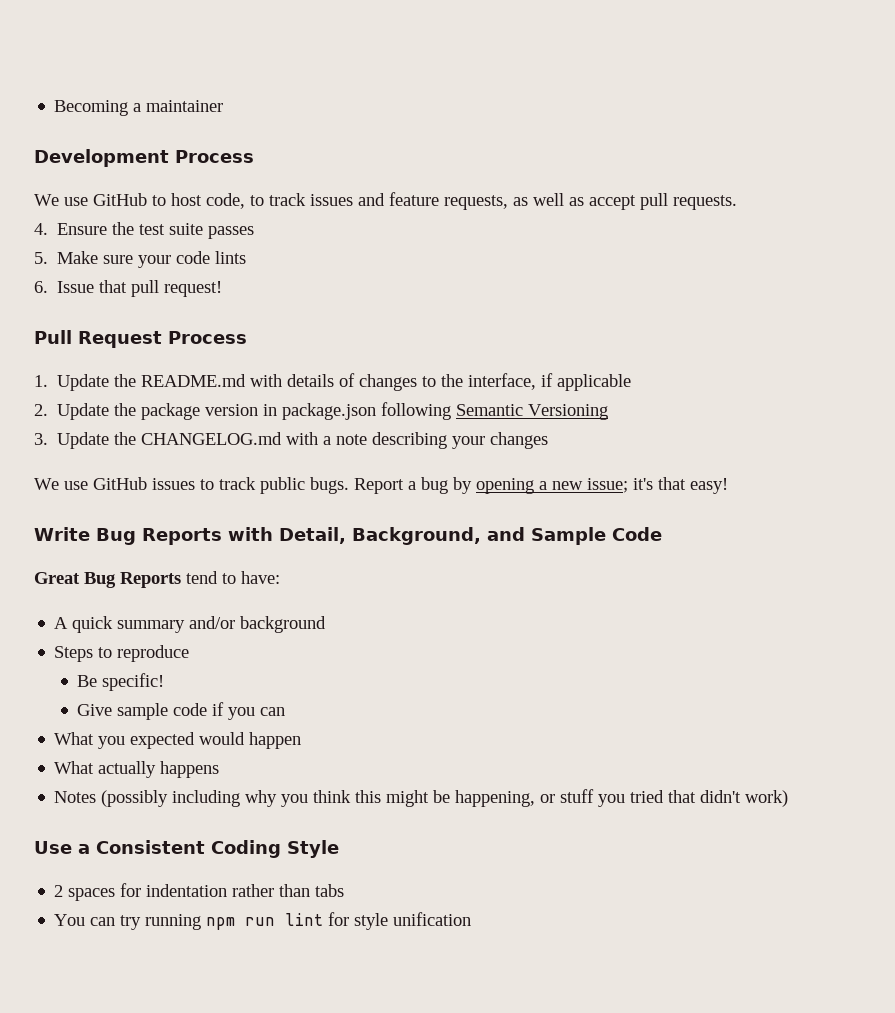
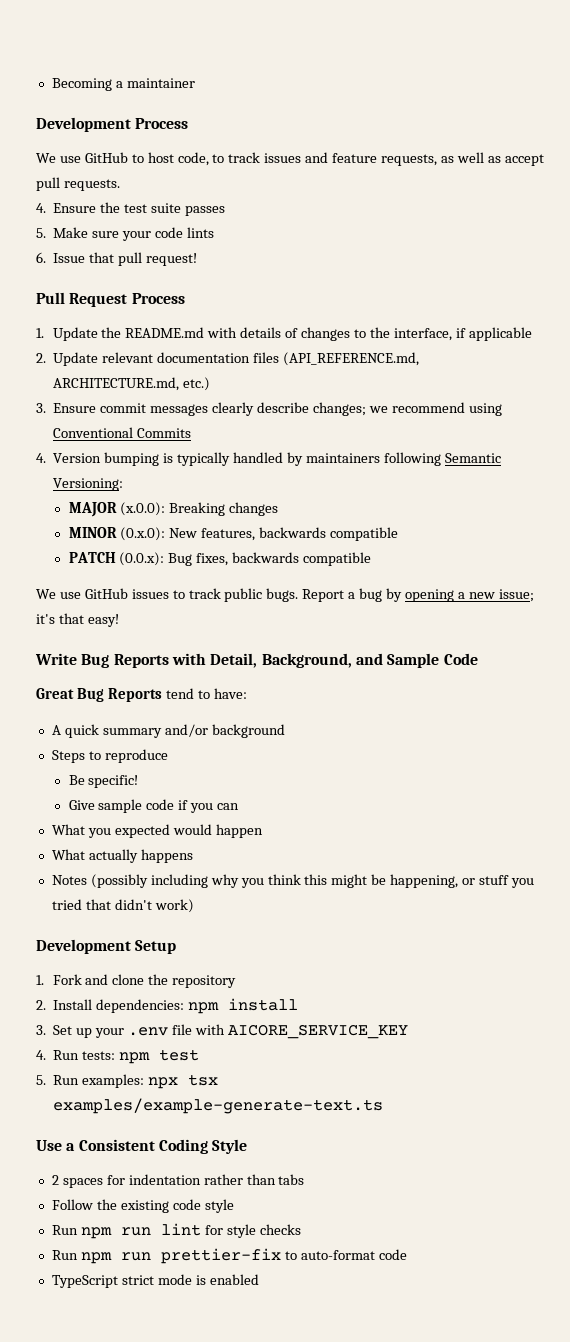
[114,402,609,420] [34,432,549,449] the package version in package.json following Semantic Versioning // 3. Update the CHANGELOG.md with a note describing your changes -> [102,352,419,366] [53,377,211,391] [36,402,502,416] [53,427,192,438] [36,452,501,466] [53,478,124,491] [68,502,279,517] [68,527,399,541] [68,552,372,566] relevant documentation files (API_REFERENCE.md, ARCHITECTURE.md, etc.) // 3. Ensure commit messages clearly describe changes; we recommend using Conventional Commits // 4. Version bumping is typically handled by maintainers following Semantic Versioning: // MAJOR (x.0.0): Breaking changes // MINOR (0.x.0): New features, backwards compatible // PATCH (0.0.x): Bug fixes, backwards compatible
(789, 798) none -> [36,939,177,954] [36,974,237,988] [36,998,299,1014] [36,1024,408,1039] [36,1049,200,1064] [36,1074,219,1089] [53,1098,384,1114] // Development Setup // 1. Fork and clone the repository // 2. Install dependencies: npm install // 3. Set up your .env file with AICORE_SERVICE_KEY // 4. Run tests: npm test // 5. Run examples: npx tsx examples/example-generate-text.ts
[54,914,202,930] You can try running -> [51,1199,234,1213] [51,1225,78,1235] Follow the existing code style // Run
[393,912,472,926] unification -> [259,1224,301,1235] [51,1248,407,1264] [51,1274,259,1288] checks // Run npm run prettier-fix to auto-format code // TypeScript strict mode is enabled

